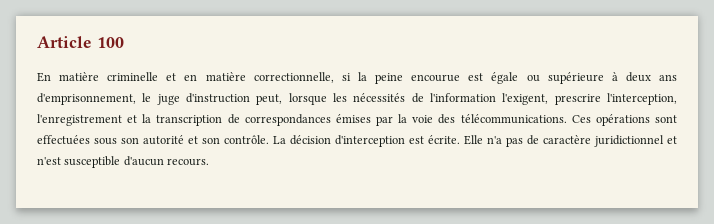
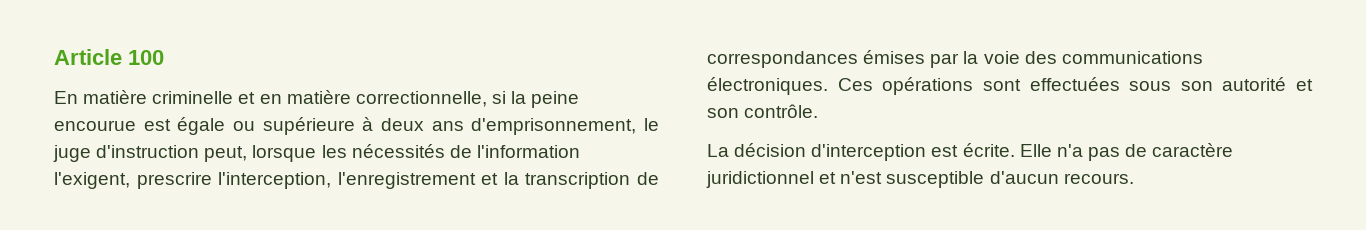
[460,114,567,124] télécommunications. -> [1061,51,1203,64] [707,77,828,95] communications électroniques.
(269, 139) none -> (819, 111) //

